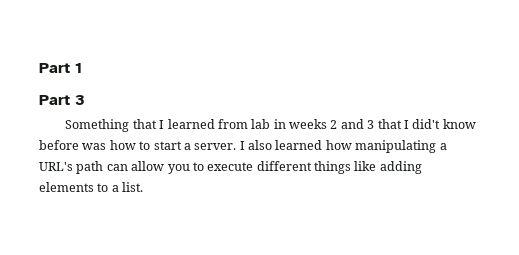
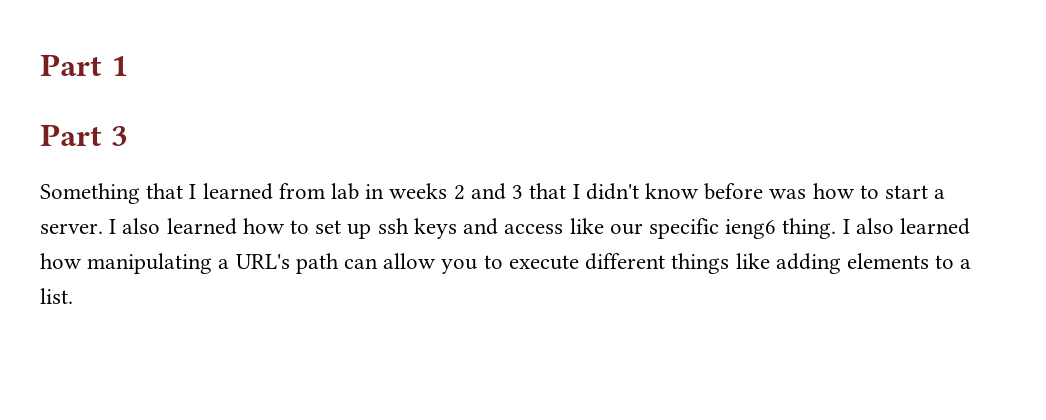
[412,119,441,129] did't -> [585,183,639,200] didn't
(352, 145) none -> [290,218,970,239] [40,253,82,269] to set up ssh keys and access like our specific ieng6 thing. I also learned how

